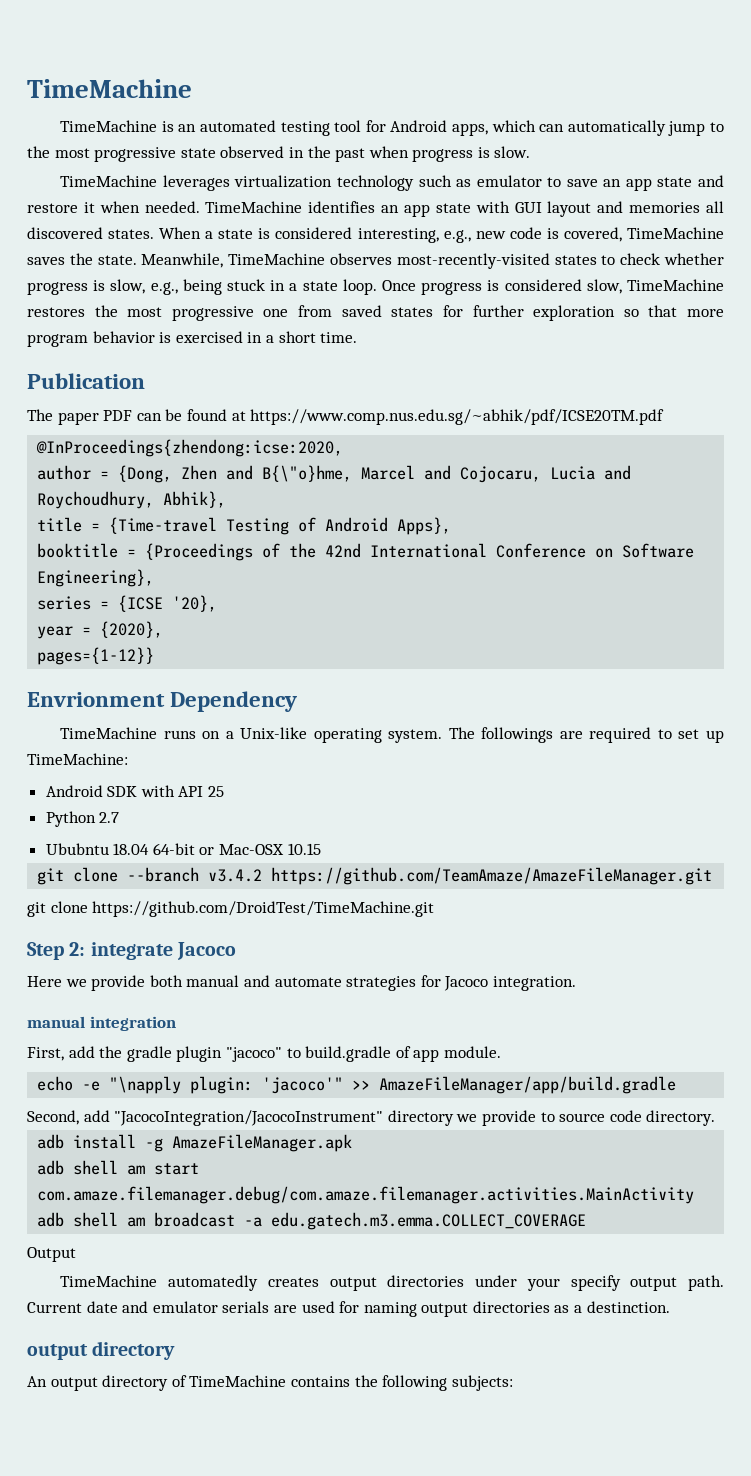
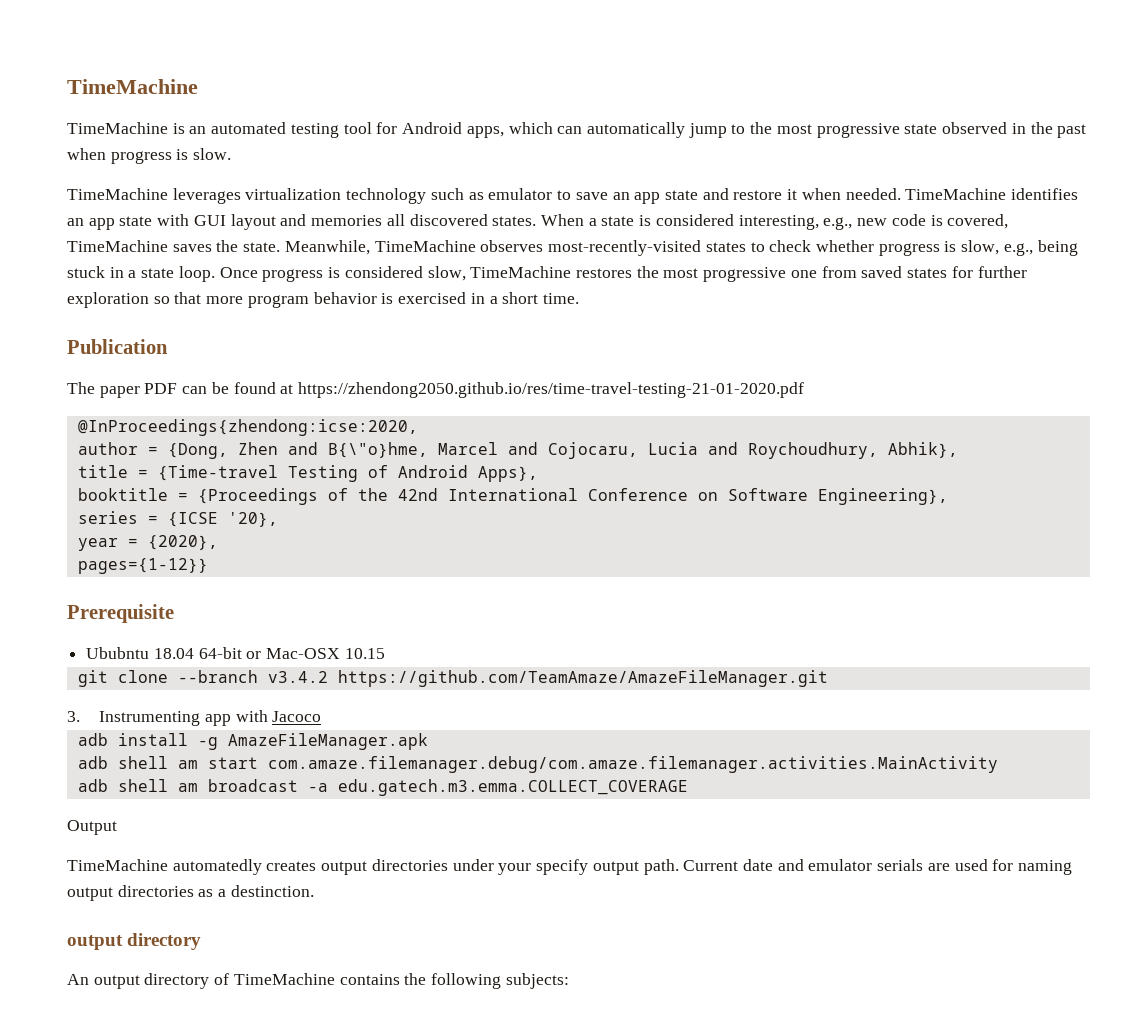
[250,409,665,425] https://www.comp.nus.edu.sg/~abhik/pdf/ICSE20TM.pdf -> [298,382,805,398] https://zhendong2050.github.io/res/time-travel-testing-21-01-2020.pdf
[27,691,298,712] [60,727,725,743] [27,753,128,765] [45,785,225,797] [45,811,120,827] Envrionment Dependency // TimeMachine runs on a Unix-like operating system. The followings are required to set up TimeMachine: // Android SDK with API 25 // Python 2.7 -> [67,604,174,623] Prerequisite
[27,901,435,917] [27,942,236,960] [27,975,576,991] [27,1016,176,1031] [27,1046,501,1062] [37,1076,677,1094] [27,1110,716,1126] git clone https://github.com/DroidTest/TimeMachine.git // Step 2: integrate Jacoco // Here we provide both manual and automate strategies for Jacoco integration. // manual integration // First, add the gradle plugin "jacoco" to build.gradle of app module. // echo -e "\napply plugin: 'jacoco'" >> AmazeFileManager/app/build.gradle // Second, add "JacocoIntegration/JacocoInstrument" directory we provide to source code directory. -> [67,710,322,726] 3. Instrumenting app with Jacoco

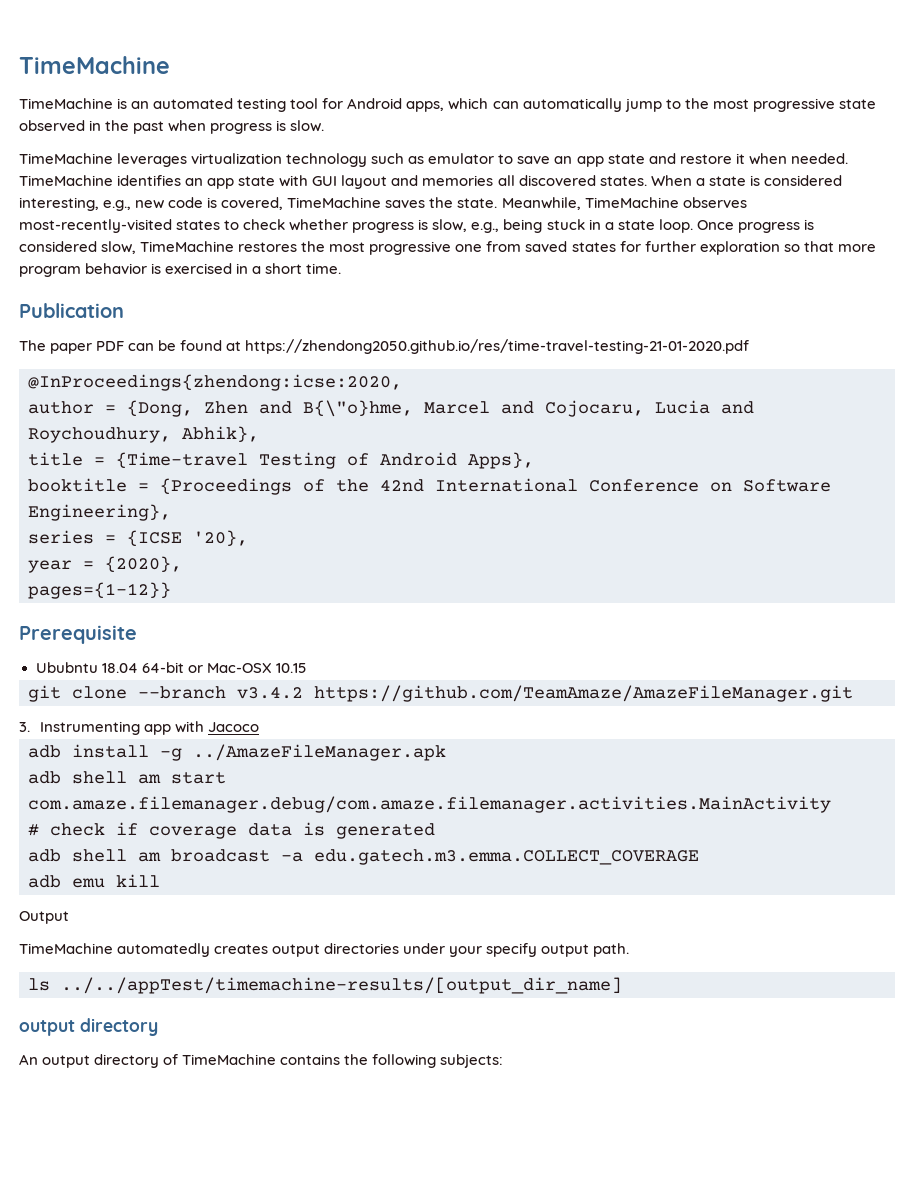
[227,733,428,750] AmazeFileManager.apk -> [193,744,446,761] ../AmazeFileManager.apk
(998, 764) none -> [28,822,435,839] // # check if coverage data is generated
(688, 787) none -> [28,874,160,888] // adb emu kill
[683,859,1073,875] [67,885,314,901] Current date and emulator serials are used for naming output directories as a destinction. -> [28,977,622,994] // ls ../../appTest/timemachine-results/[output_dir_name]

